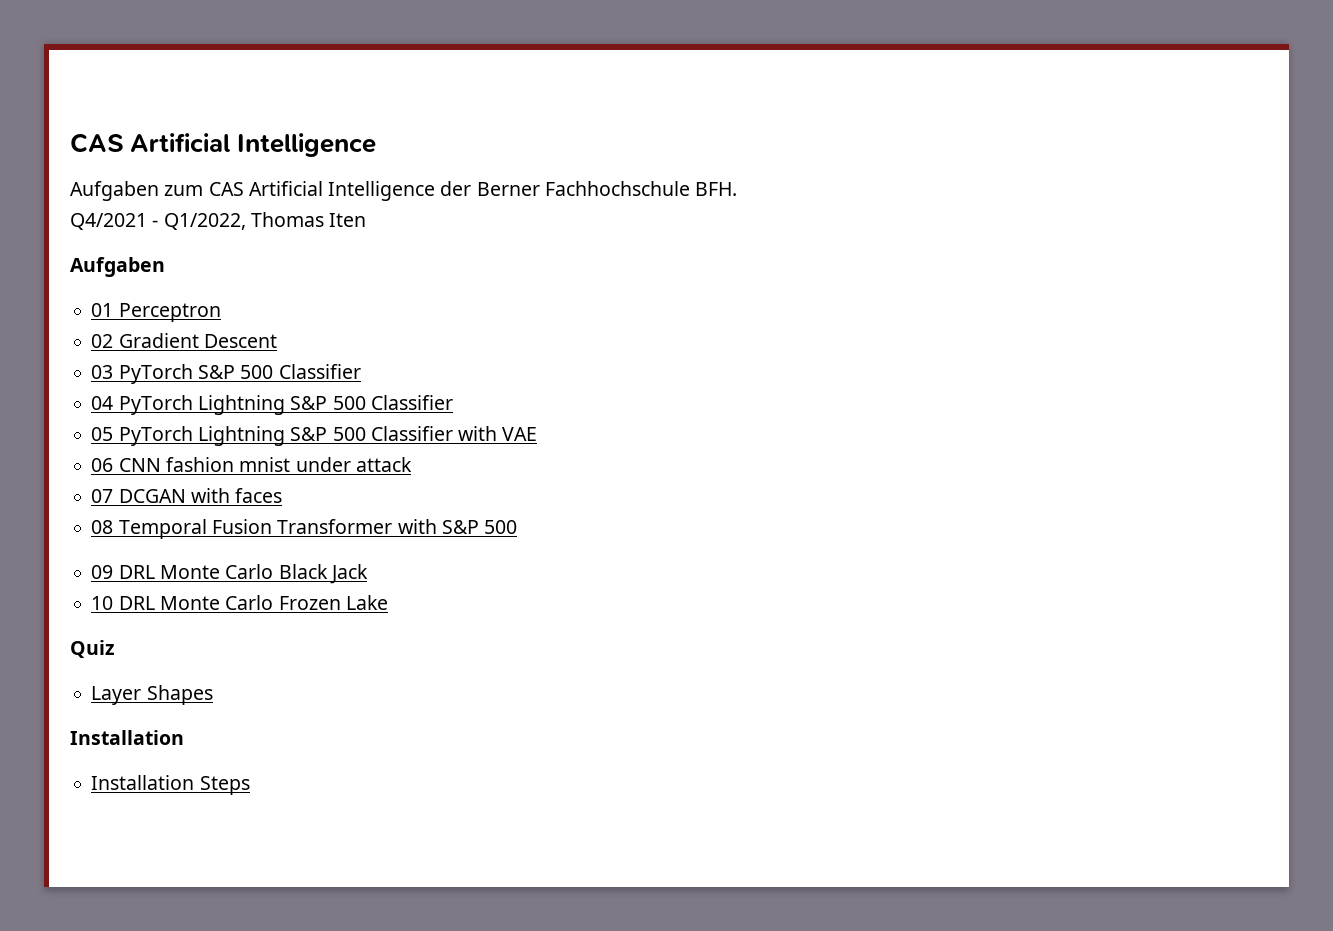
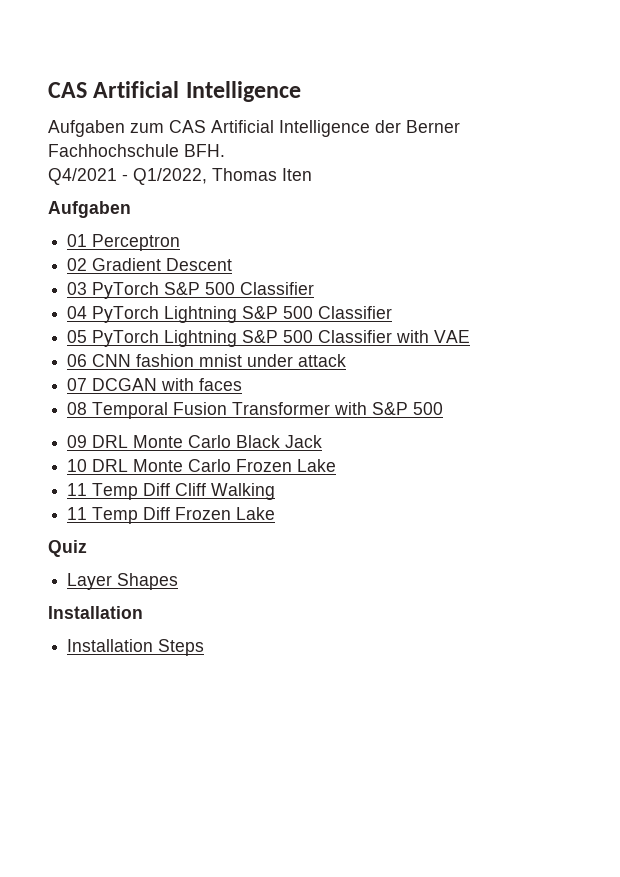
(388, 602) none -> [67,483,276,500] [67,507,276,524] // 11 Temp Diff Cliff Walking // 11 Temp Diff Frozen Lake

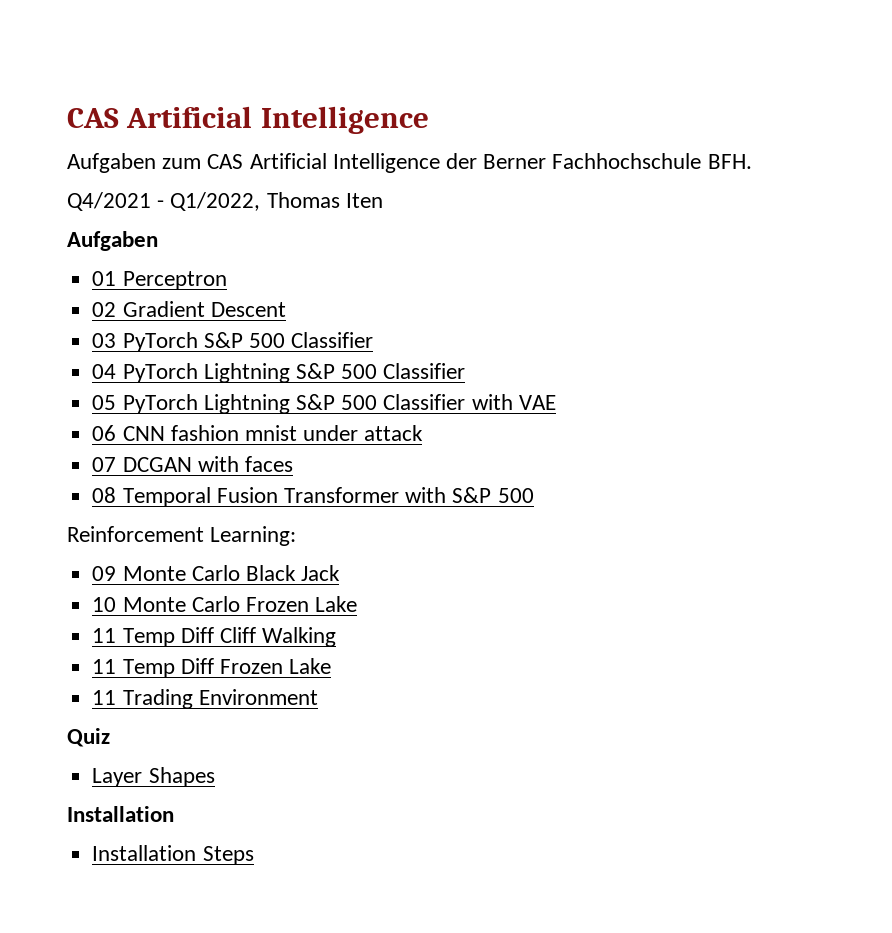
(444, 408) none -> [67,526,297,546] // Reinforcement Learning:
[92,435,129,448] DRL -> (117, 573) none
[92,459,129,472] DRL -> (117, 604) none
(276, 513) none -> [92,689,318,709] // 11 Trading Environment

